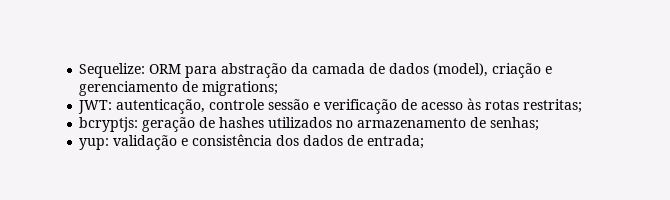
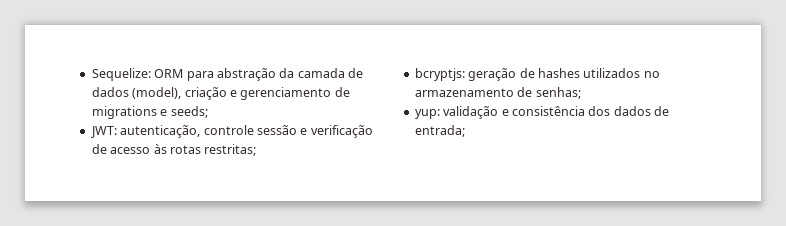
[202,81,279,96] migrations; -> [91,106,208,119] migrations e seeds;

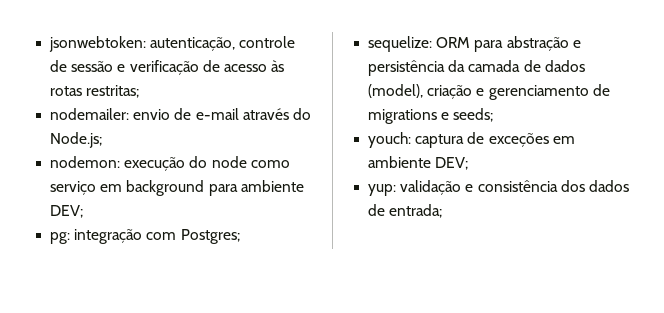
[91,68,151,81] Sequelize: -> [49,36,296,52] [50,60,285,75] [50,85,140,98] [50,108,311,120] [50,132,103,148] [50,156,290,171] [50,180,304,196] [50,205,84,218] [50,229,240,244] [368,36,433,52] jsonwebtoken: autenticação, controle de sessão e verificação de acesso às rotas restritas; // nodemailer: envio de e-mail através do Node.js; // nodemon: execução do node como serviço em background para ambiente DEV; // pg: integração com Postgres; // sequelize:
(276, 74) none -> [572,40,581,48] [368,60,446,76] e persistência
[90,125,373,138] [91,144,257,156] [414,68,660,81] [414,87,581,99] JWT: autenticação, controle sessão e verificação de acesso às rotas restritas; // bcryptjs: geração de hashes utilizados no armazenamento de senhas; -> [368,132,575,148] [368,156,469,170] youch: captura de exceções em ambiente DEV;

